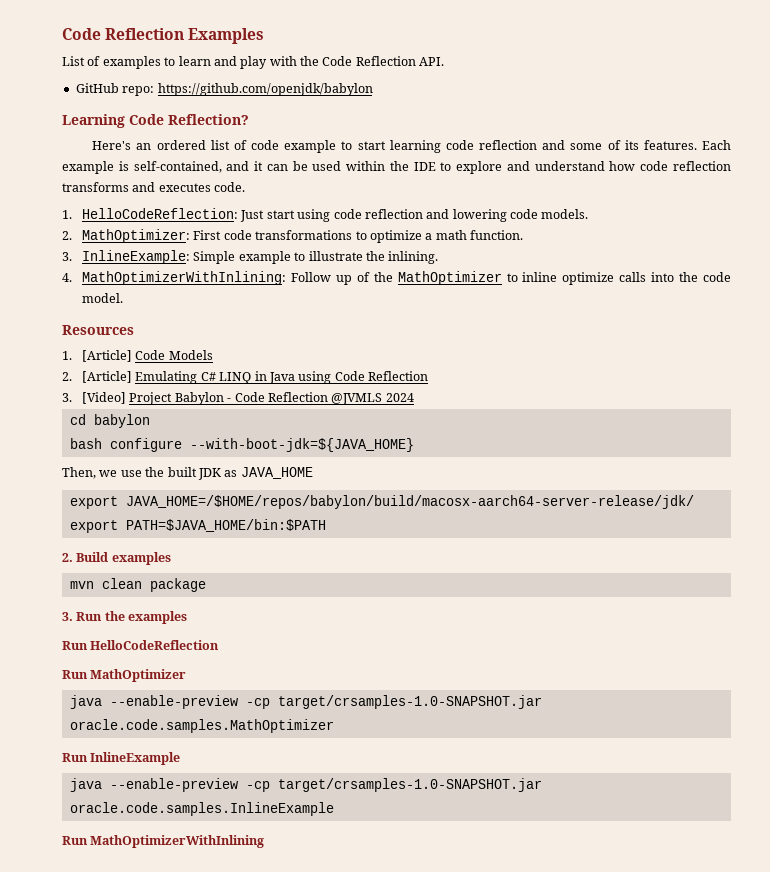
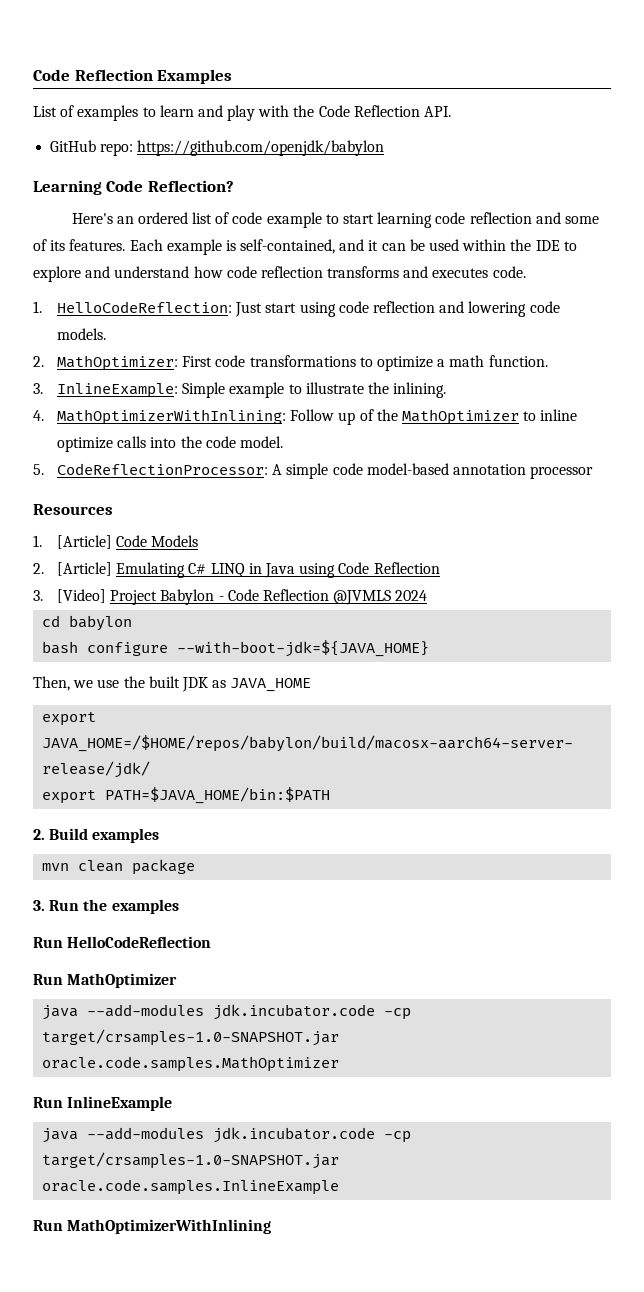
(124, 298) none -> [33,463,594,479] // 5. CodeReflectionProcessor: A simple code model-based annotation processor
[109,695,238,709] --enable-preview -> [87,1004,376,1020] --add-modules jdk.incubator.code
[109,778,238,792] --enable-preview -> [87,1127,376,1143] --add-modules jdk.incubator.code

